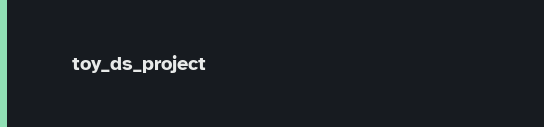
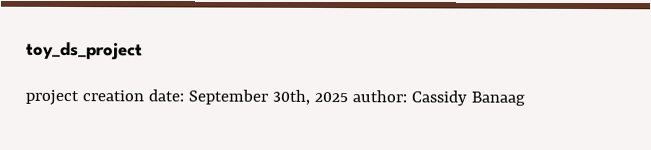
(206, 64) none -> [25,89,525,106] // project creation date: September 30th, 2025 author: Cassidy Banaag

